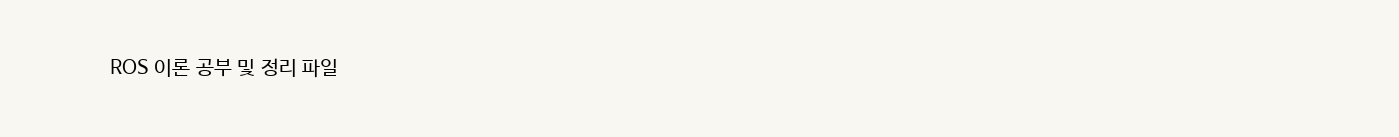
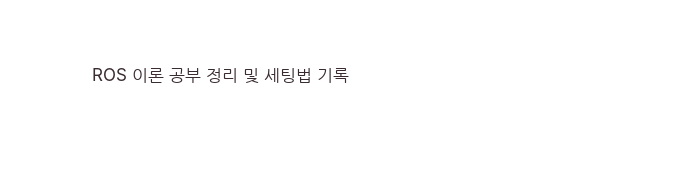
[237,58,338,78] 및 정리 파일 -> [206,68,349,84] 정리 및 세팅법 기록

